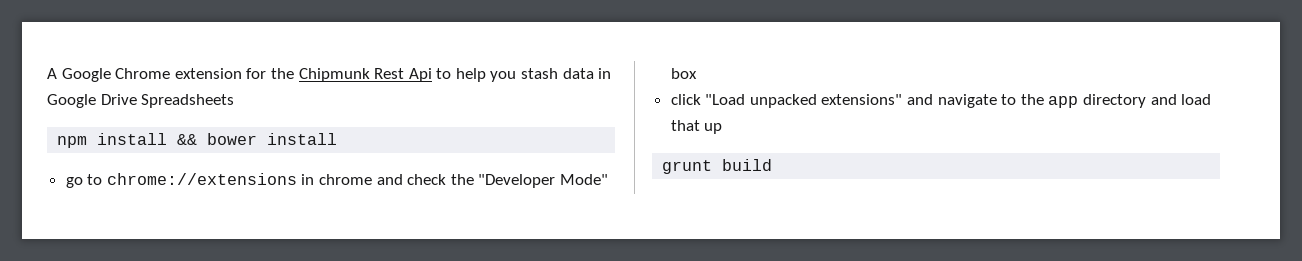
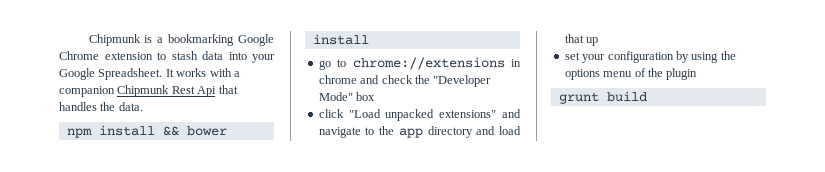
[47,68,612,82] [47,94,235,108] A Google Chrome extension for the Chipmunk Rest Api to help you stash data in Google Drive Spreadsheets -> [88,34,274,46] [59,51,275,63] [59,68,240,80] [59,85,238,97] [59,102,143,111] Chipmunk is a bookmarking Google Chrome extension to stash data into your Google Spreadsheet. It works with a companion Chipmunk Rest Api that handles the data.
(723, 128) none -> [564,51,736,63] [564,68,698,80] // set your configuration by using the options menu of the plugin

